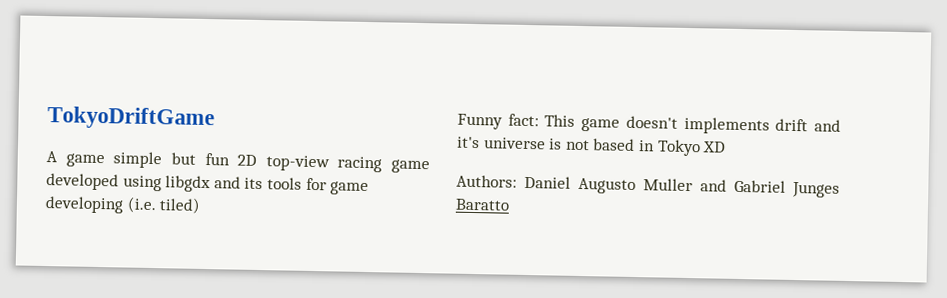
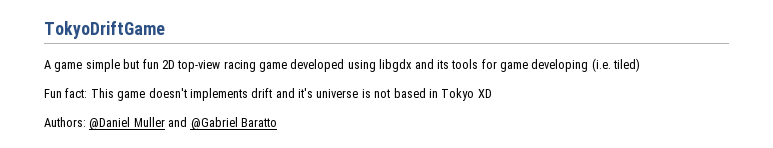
[457,113,503,130] Funny -> [44,89,62,98] Fun
[524,175,840,198] Daniel Augusto Muller and Gabriel Junges -> [89,117,238,130] @Daniel Muller and @Gabriel

